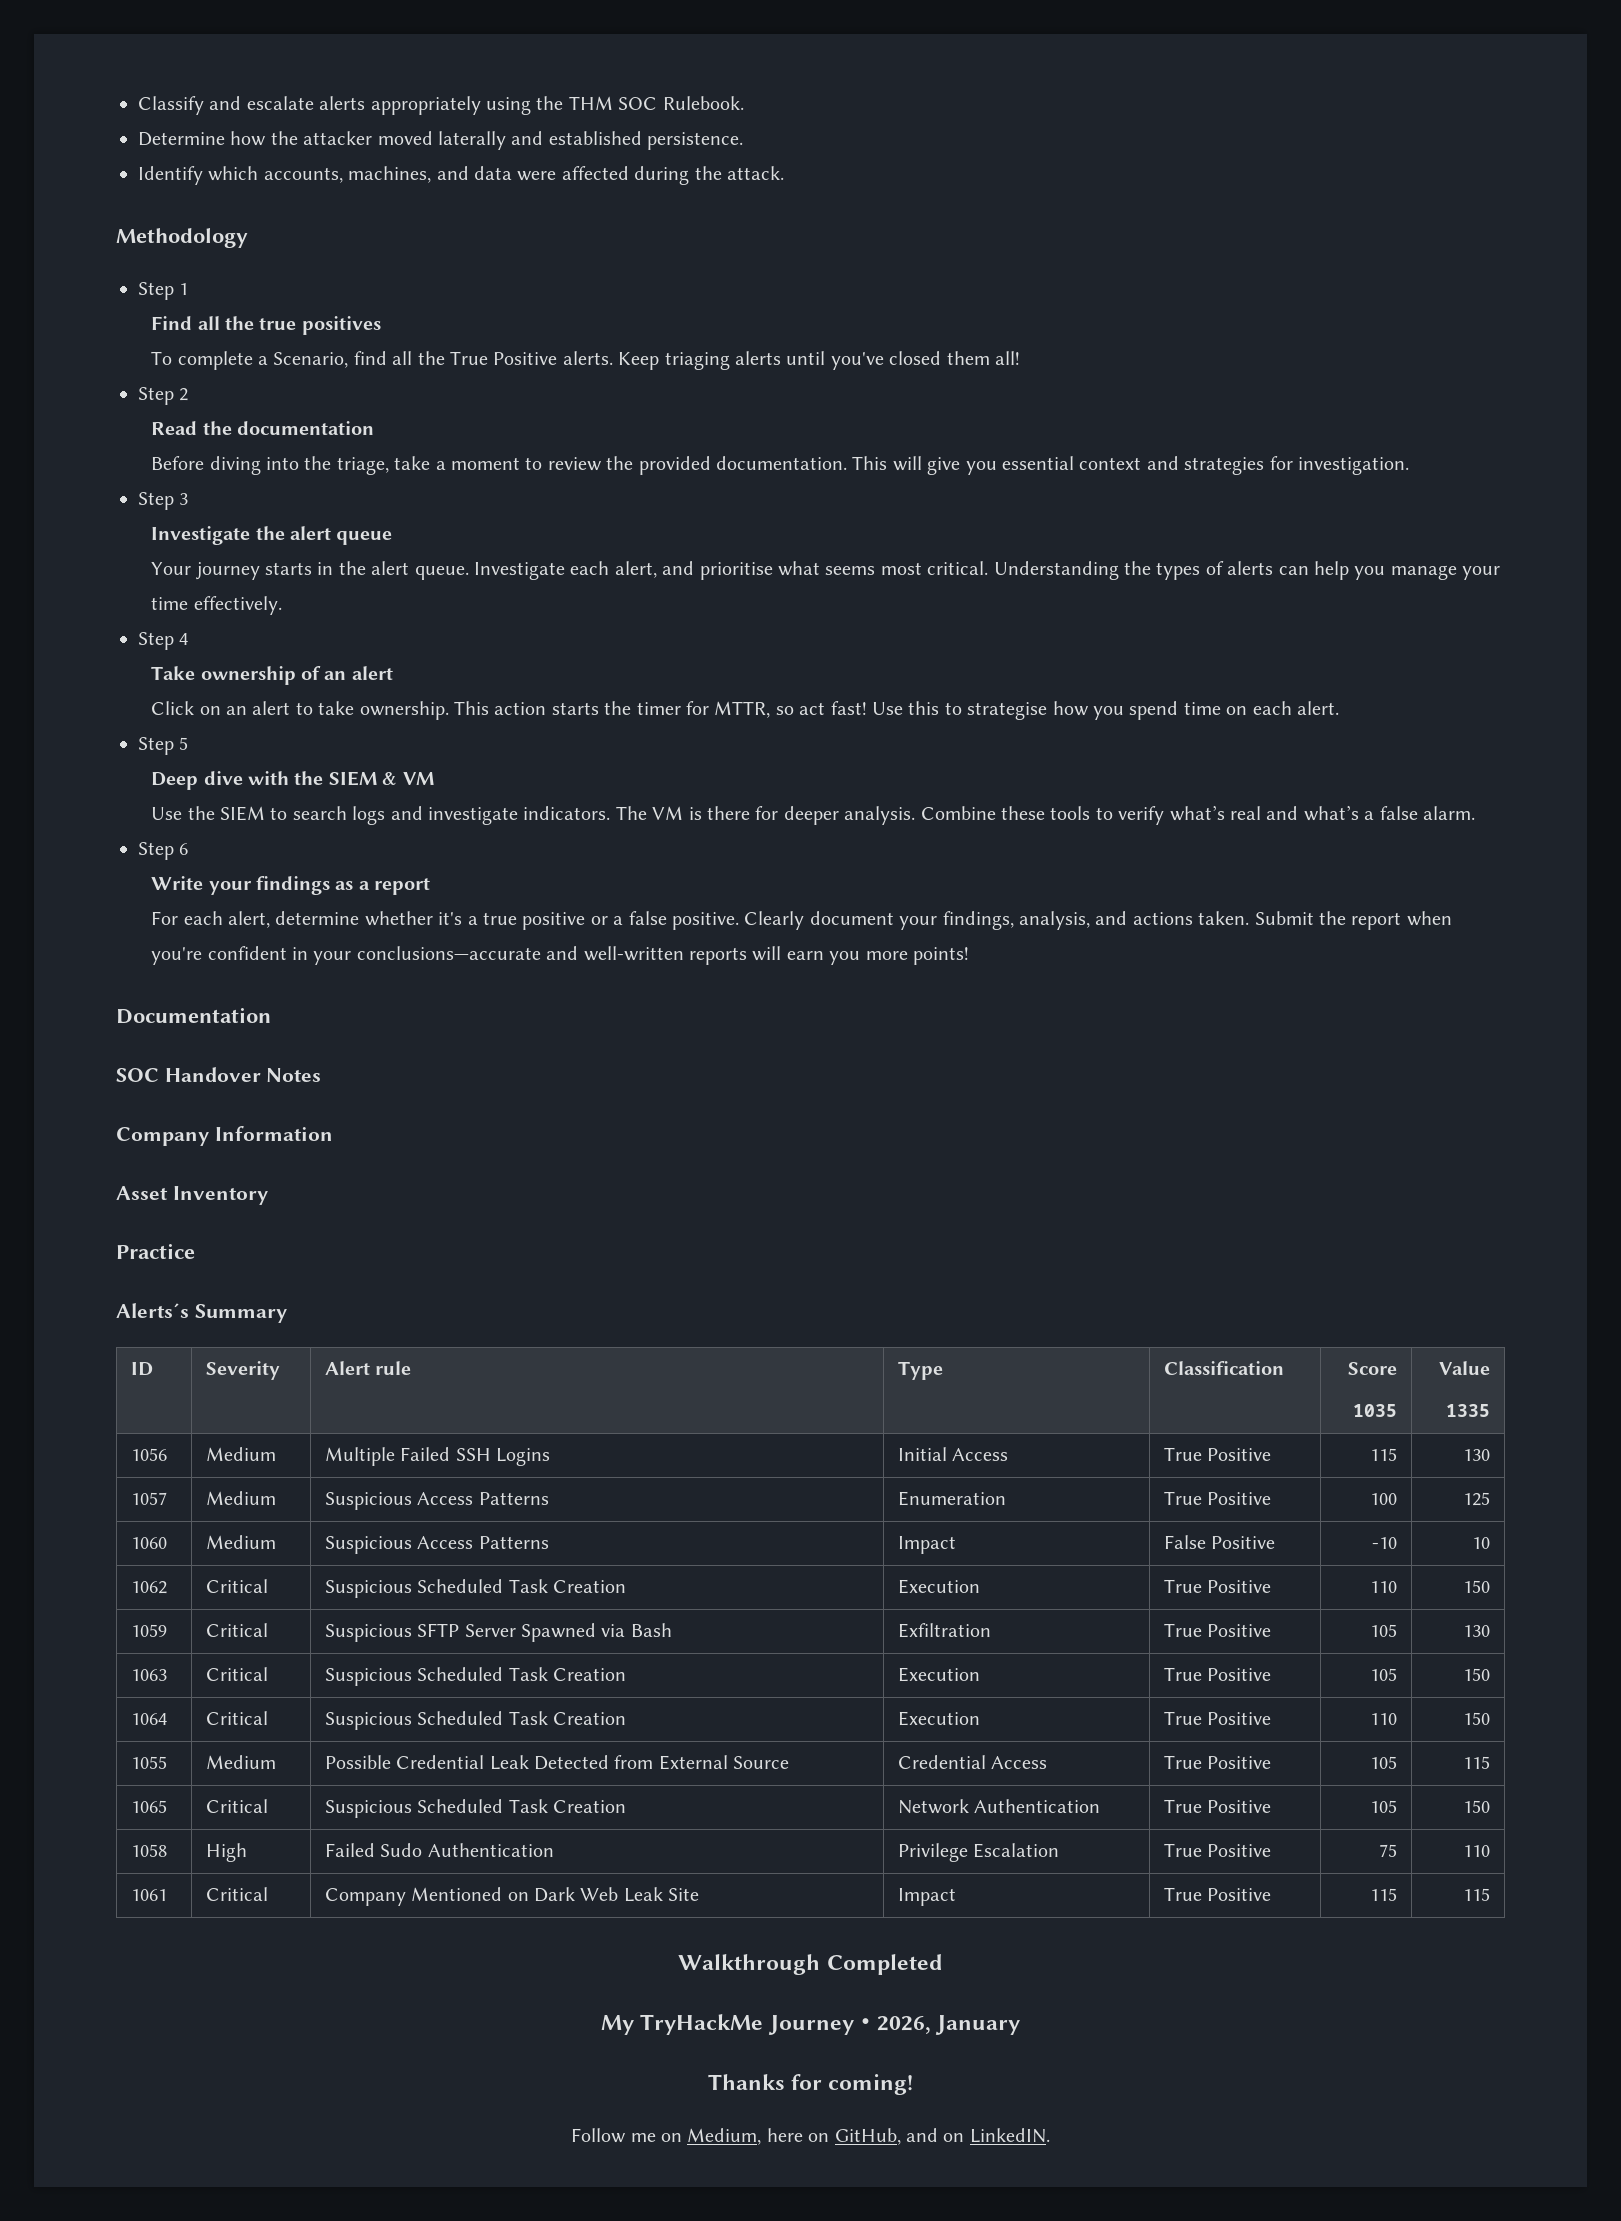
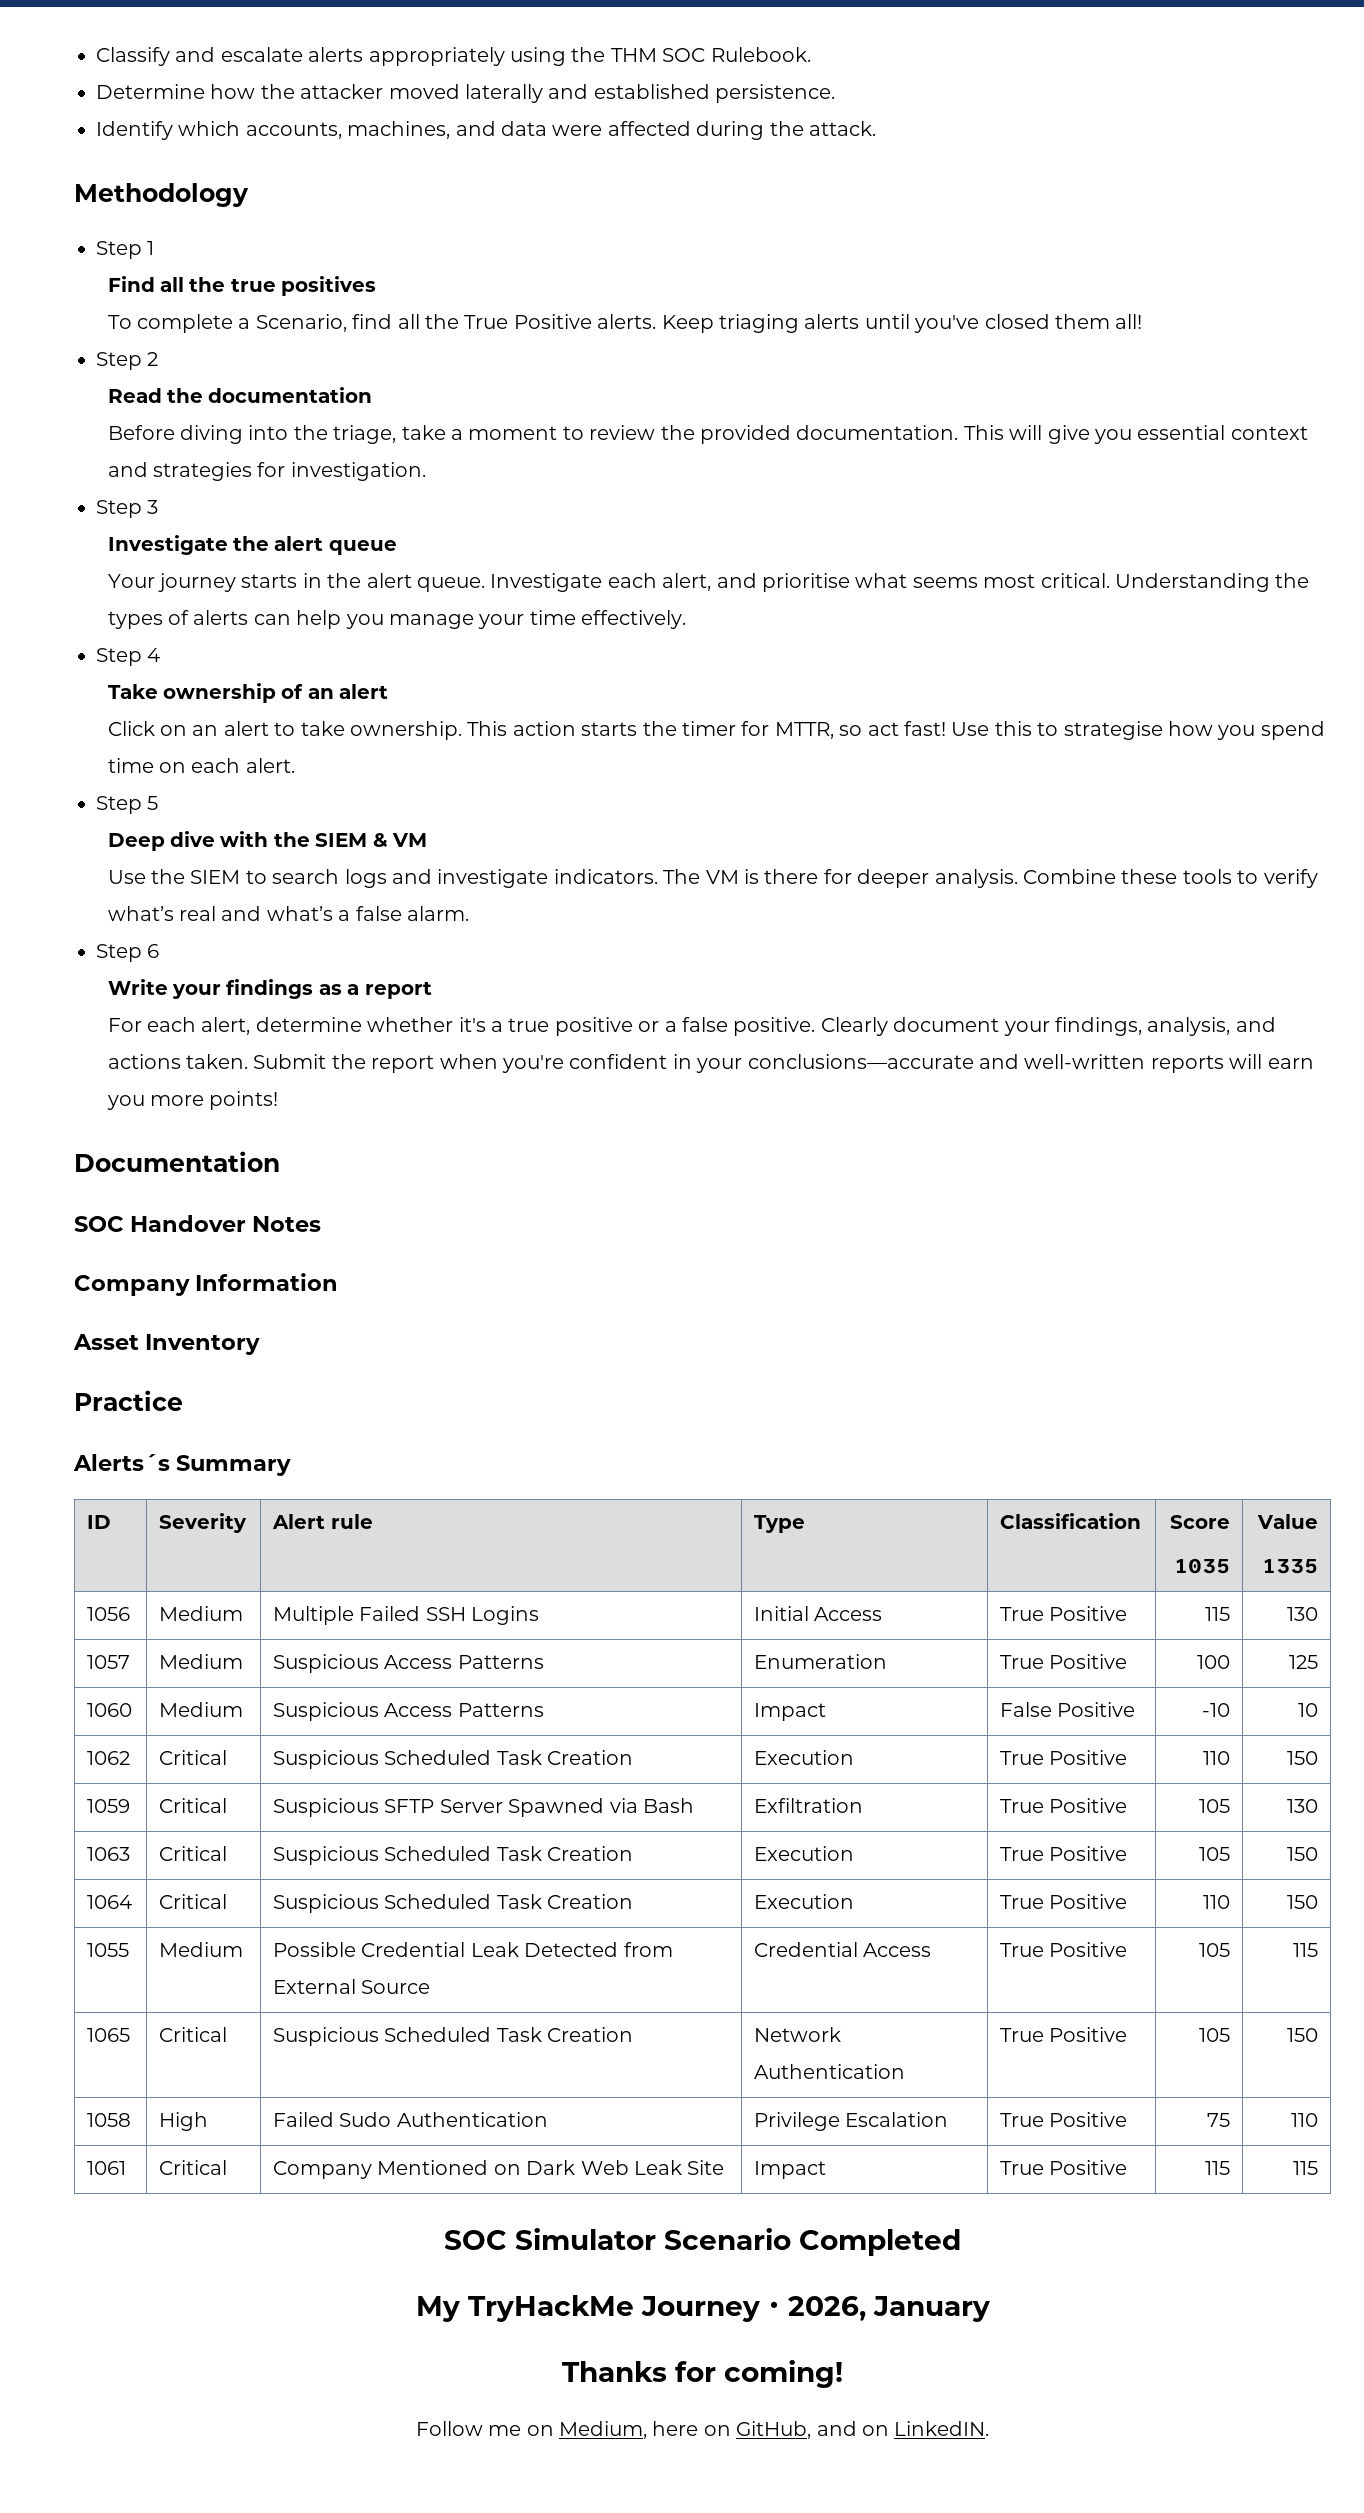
[678,1954,821,1975] Walkthrough -> [444,2228,791,2250] SOC Simulator Scenario

